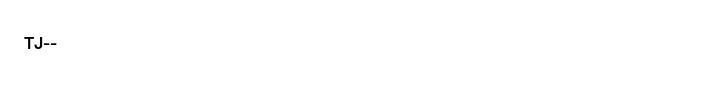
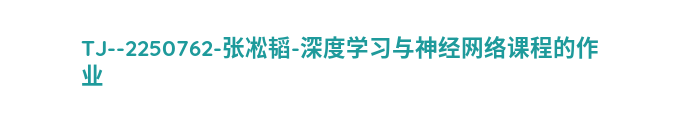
[24,37,57,49] TJ-- -> [81,35,599,59] [81,64,104,86] TJ--2250762-张凇韬-深度学习与神经网络课程的作业

